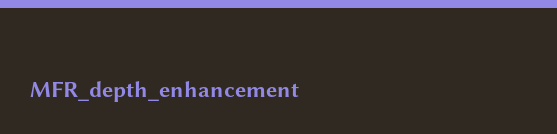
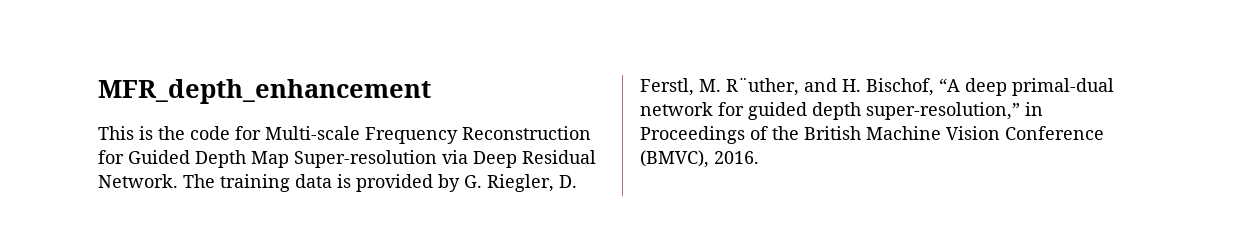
(299, 91) none -> [98,126,591,144] [98,150,596,168] [98,174,577,192] [640,77,1114,96] [640,102,1043,120] [640,126,1104,144] [640,150,759,168] // This is the code for Multi-scale Frequency Reconstruction for Guided Depth Map Super-resolution via Deep Residual Network. The training data is provided by G. Riegler, D. Ferstl, M. R¨uther, and H. Bischof, “A deep primal-dual network for guided depth super-resolution,” in Proceedings of the British Machine Vision Conference (BMVC), 2016.

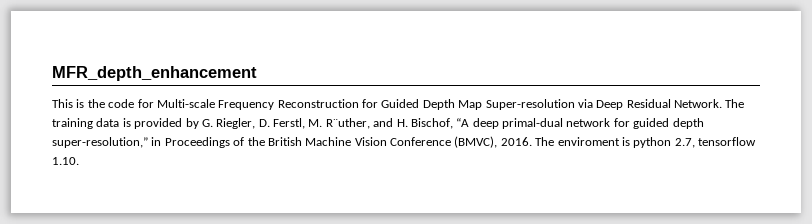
(759, 157) none -> [535,137,756,148] [52,157,79,165] The enviroment is python 2.7, tensorflow 1.10.

